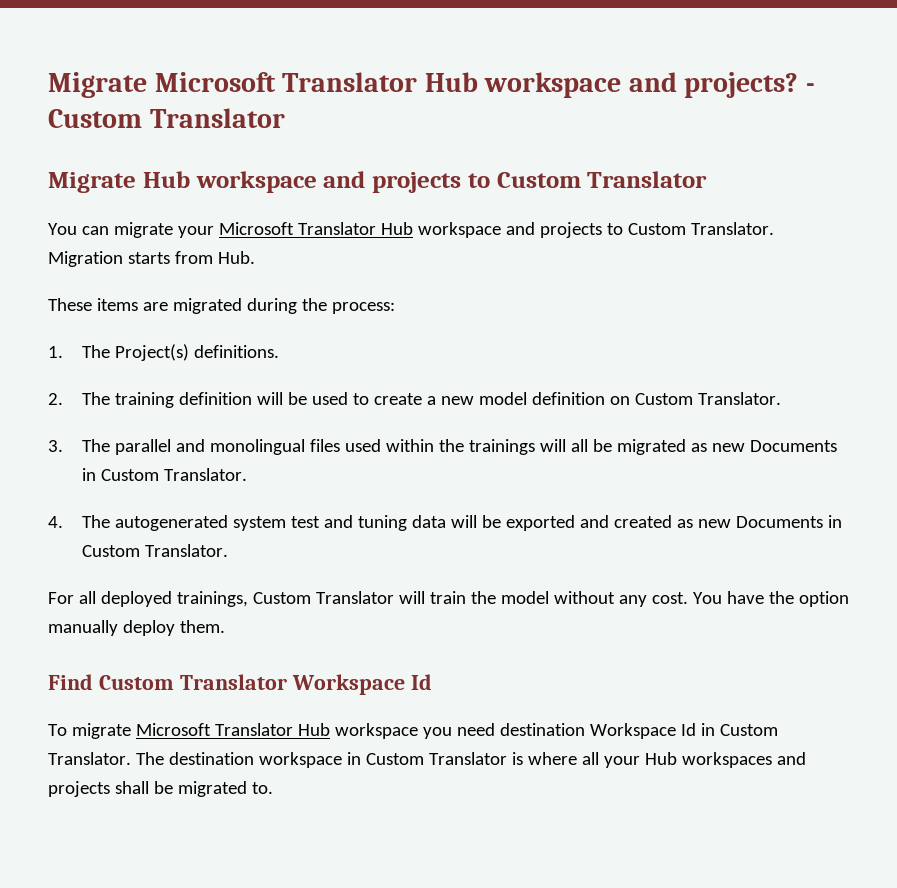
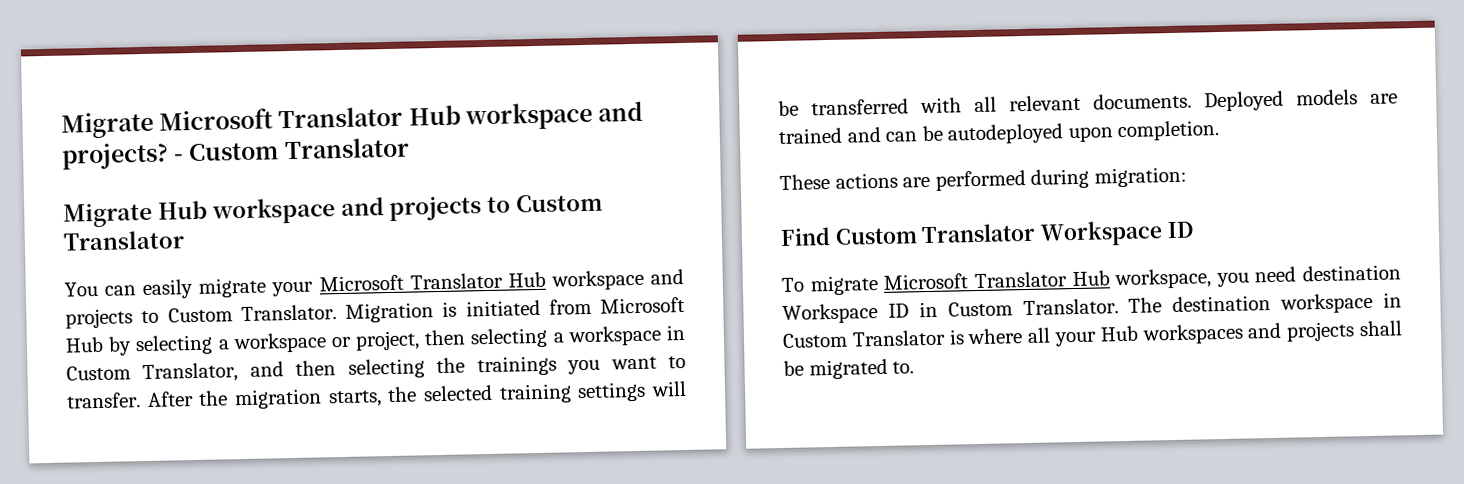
(109, 230) none -> [142,279,195,300] easily
[127,251,255,264] [48,298,395,314] [48,344,280,361] [48,392,782,408] [48,439,838,455] [82,468,248,481] [48,515,843,531] [82,544,229,557] [48,591,849,607] [48,620,225,636] starts from Hub. // These items are migrated during the process: // 1. The Project(s) definitions. // 2. The training definition will be used to create a new model definition on Custom Translator. // 3. The parallel and monolingual files used within the trainings will all be migrated as new Documents in Custom Translator. // 4. The autogenerated system test and tuning data will be exported and created as new Documents in Custom Translator. // For all deployed trainings, Custom Translator will train the model without any cost. You have the option manually deploy them. -> [442,296,685,317] [65,324,685,356] [66,355,687,384] [66,380,688,410] [778,89,1398,117] [778,120,1220,145] [779,166,1187,191] is initiated from Microsoft Hub by selecting a workspace or project, then selecting a workspace in Custom Translator, and then selecting the trainings you want to transfer. After the migration starts, the selected training settings will be transferred with all relevant documents. Deployed models are trained and can be autodeployed upon completion. // These actions are performed during migration:
[410,674,432,690] Id -> [1166,221,1195,239] ID
[334,723,418,739] workspace -> [1114,268,1213,290] workspace,
[680,723,696,736] Id -> [887,303,909,318] ID

